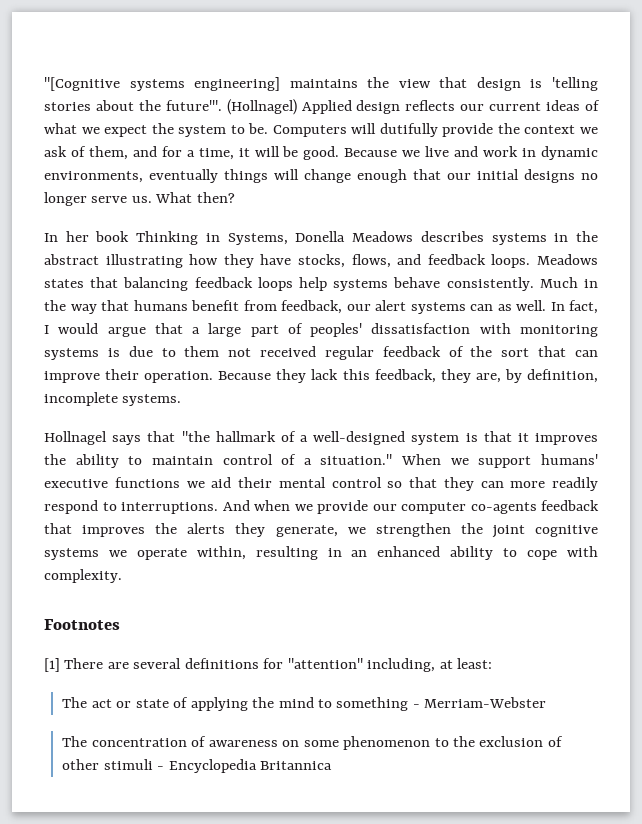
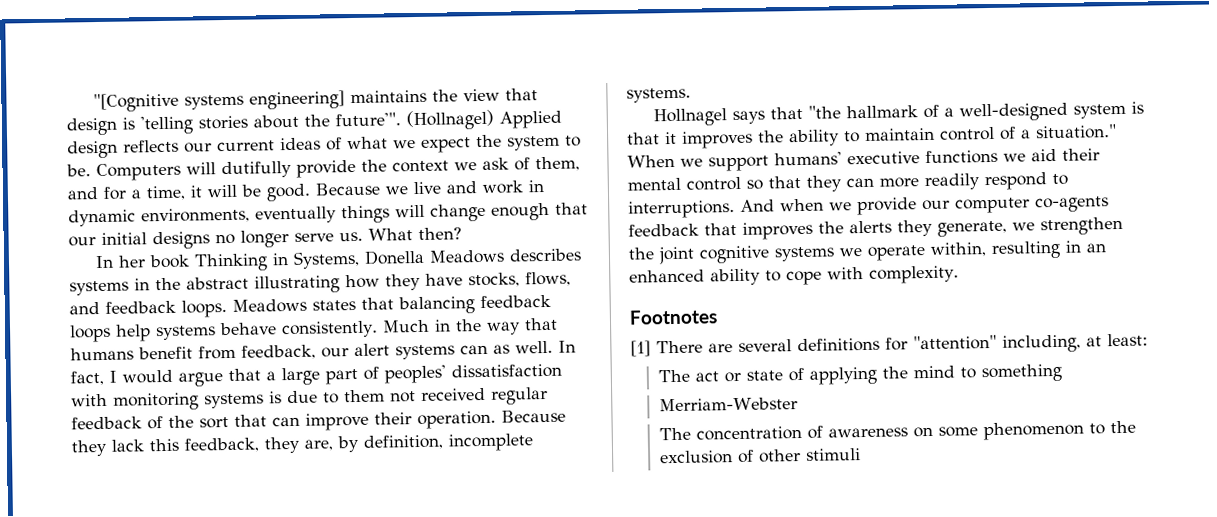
[412,704,420,708] - -> (1062, 373) //
[157,759,333,773] - Encyclopedia Britannica -> (861, 454) none

